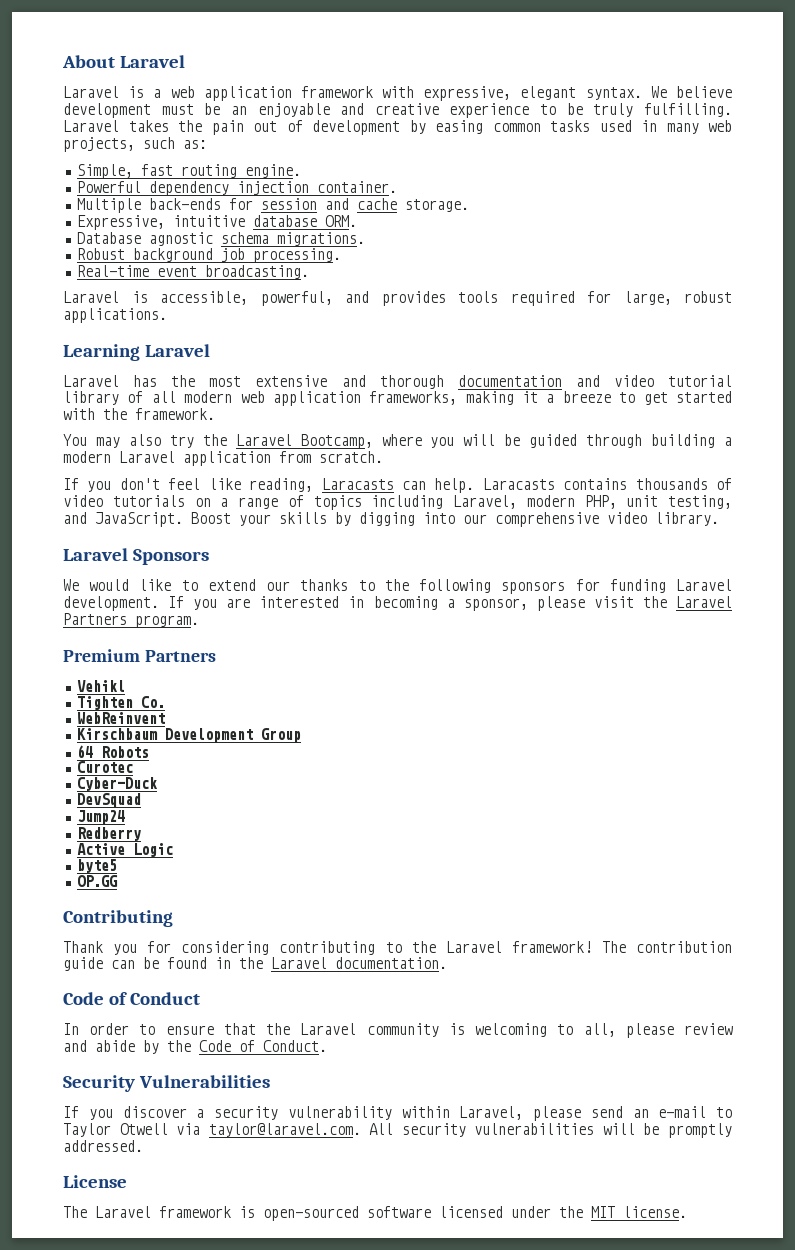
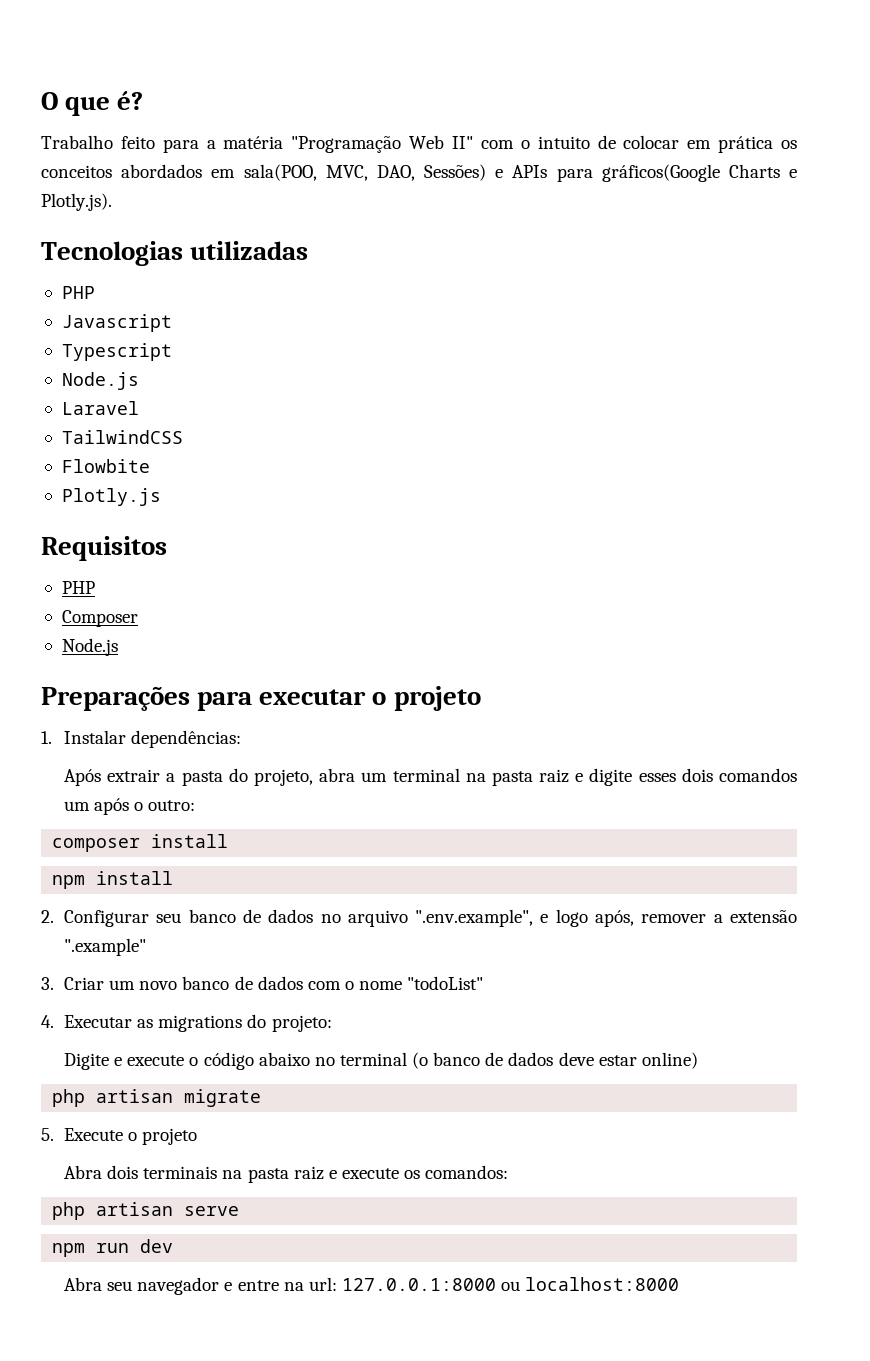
[62,55,185,68] [63,86,732,101] [63,103,732,118] [63,120,732,135] [63,137,207,152] [76,164,301,179] [76,181,397,196] [76,198,469,213] [76,215,357,230] [76,232,365,246] [76,248,341,263] [76,265,309,279] [63,291,732,306] [63,308,167,323] [63,344,210,361] [63,375,733,389] [63,391,732,406] [63,408,215,420] [63,434,733,449] [63,451,383,466] [63,478,732,493] [63,495,732,510] [63,512,719,527] [63,548,209,565] [63,579,733,594] [63,596,733,611] [63,613,199,628] [63,649,216,662] [76,680,125,692] [76,696,165,710] [76,712,165,724] [76,728,301,743] [76,745,149,758] [76,761,133,773] [76,777,158,791] [76,793,141,808] [76,810,125,825] [76,827,141,841] [76,843,173,857] [76,859,117,873] [76,875,118,887] [63,910,173,927] [63,941,733,955] [63,957,447,971] [63,992,200,1005] [63,1023,734,1038] [63,1040,327,1054] [63,1075,270,1092] [63,1106,732,1121] [63,1123,732,1138] [63,1140,143,1152] [63,1175,127,1188] [63,1206,687,1221] About Laravel // Laravel is a web application framework with expressive, elegant syntax. We believe development must be an enjoyable and creative experience to be truly fulfilling. Laravel takes the pain out of development by easing common tasks used in many web projects, such as: // Simple, fast routing engine. // Powerful dependency injection container. // Multiple back-ends for session and cache storage. // Expressive, intuitive database ORM. // Database agnostic schema migrations. // Robust background job processing. // Real-time event broadcasting. // Laravel is accessible, powerful, and provides tools required for large, robust applications. // Learning Laravel // Laravel has the most extensive and thorough documentation and video tutorial library of all modern web application frameworks, making it a breeze to get started with the framework. // You may also try the Laravel Bootcamp, where you will be guided through building a modern Laravel application from scratch. // If you don't feel like reading, Laracasts can help. Laracasts contains thousands of video tutorials on a range of topics including Laravel, modern PHP, unit testing, and JavaScript. Boost your skills by digging into our comprehensive video library. // Laravel Sponsors // We would like to extend our thanks to the following sponsors for funding Laravel development. If you are interested in becoming a sponsor, please visit the Laravel Partners program. // Premium Partners // Vehikl // Tighten Co. // WebReinvent // Kirschbaum Development Group // 64 Robots // Curotec // Cyber-Duck // DevSquad // Jump24 // Redberry // Active Logic // byte5 // OP.GG // Contributing // Thank you for considering contributing to the Laravel framework! The contribution guide can be found in the Laravel documentation. // Code of Conduct // In order to ensure that the Laravel community is welcoming to all, please review and abide by the Code of Conduct. // Security Vulnerabilities // If you discover a security vulnerability within Laravel, please send an e-mail to Taylor Otwell via taylor@laravel.com. All security vulnerabilities will be promptly addressed. // License // The Laravel framework is open-sourced software licensed under the MIT license. -> [41,91,144,116] [41,135,798,153] [41,164,797,182] [41,193,112,211] [41,241,309,266] [61,286,95,299] [61,314,172,332] [61,343,172,361] [61,372,139,390] [61,401,139,415] [61,430,183,444] [61,459,150,473] [61,488,161,506] [41,536,167,561] [61,581,95,594] [61,610,138,627] [61,638,118,656] [41,686,481,711] [41,730,242,748] [64,768,797,786] [64,798,196,815] [52,834,229,852] [52,871,174,889] [41,909,797,927] [64,938,147,956] [41,976,484,990] [41,1014,332,1032] [64,1052,698,1070] [52,1089,262,1107] [41,1128,198,1145] [64,1165,509,1183] [52,1202,240,1220] [52,1239,174,1257] [64,1277,680,1295] O que é? // Trabalho feito para a matéria "Programação Web II" com o intuito de colocar em prática os conceitos abordados em sala(POO, MVC, DAO, Sessões) e APIs para gráficos(Google Charts e Plotly.js). // Tecnologias utilizadas // PHP // Javascript // Typescript // Node.js // Laravel // TailwindCSS // Flowbite // Plotly.js // Requisitos // PHP // Composer // Node.js // Preparações para executar o projeto // 1. Instalar dependências: // Após extrair a pasta do projeto, abra um terminal na pasta raiz e digite esses dois comandos um após o outro: // composer install // npm install // 2. Configurar seu banco de dados no arquivo ".env.example", e logo após, remover a extensão ".example" // 3. Criar um novo banco de dados com o nome "todoList" // 4. Executar as migrations do projeto: // Digite e execute o código abaixo no terminal (o banco de dados deve estar online) // php artisan migrate // 5. Execute o projeto // Abra dois terminais na pasta raiz e execute os comandos: // php artisan serve // npm run dev // Abra seu navegador e entre na url: 127.0.0.1:8000 ou localhost:8000

